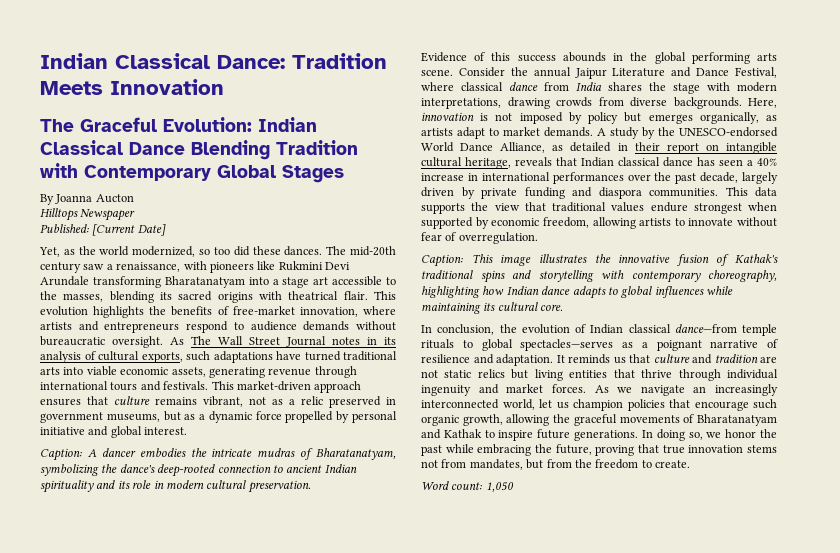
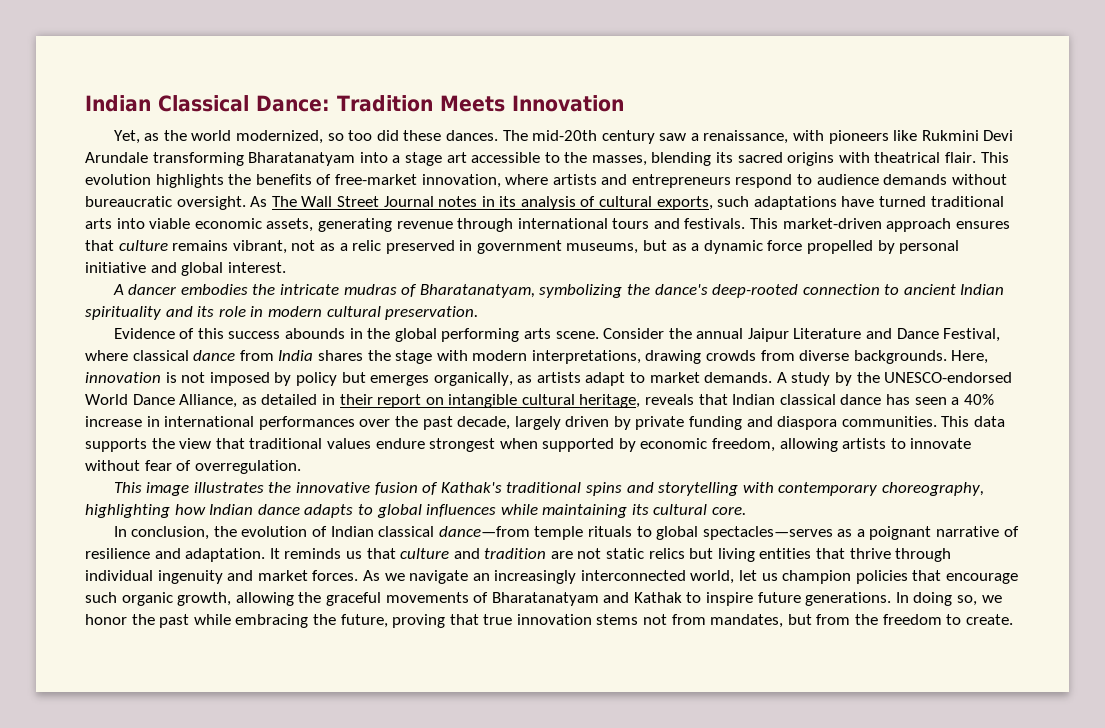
[40,117,317,132] [40,140,358,160] [40,163,344,183] [40,194,134,205] [40,208,136,221] [40,224,166,236] // The Graceful Evolution: Indian Classical Dance Blending Tradition with Contemporary Global Stages // By Joanna Aucton // Hilltops Newspaper // Published: [Current Date] -> (624, 103) none
[40,448,82,461] Caption: -> (286, 267) none
[421,254,463,267] Caption: -> (301, 467) none
[421,481,514,492] // Word count: 1,050 -> (1013, 619) none

